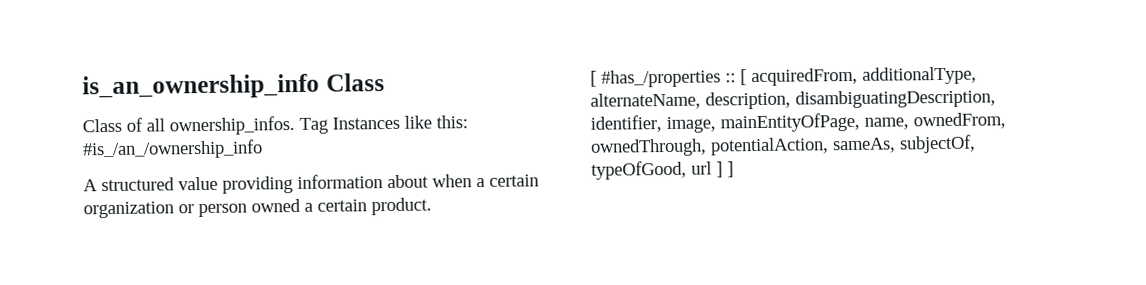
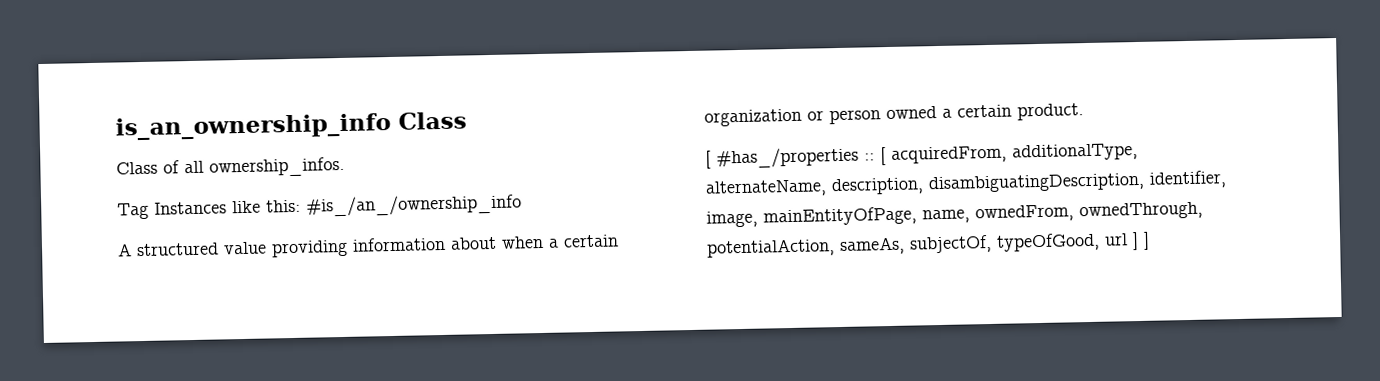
(295, 126) none -> (345, 167) //

